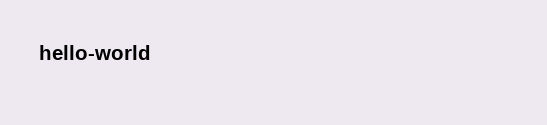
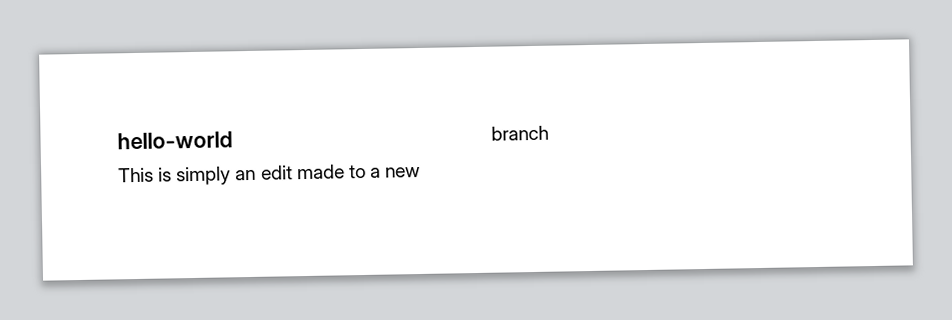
(151, 52) none -> [118,164,421,186] [491,125,549,141] // This is simply an edit made to a new branch

